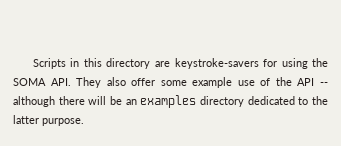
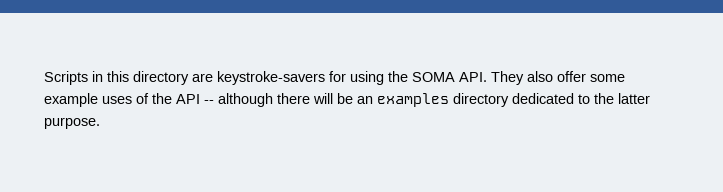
[237,80,255,86] use -> [102,96,132,104] uses

